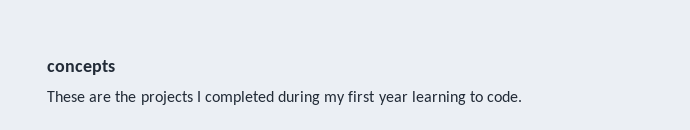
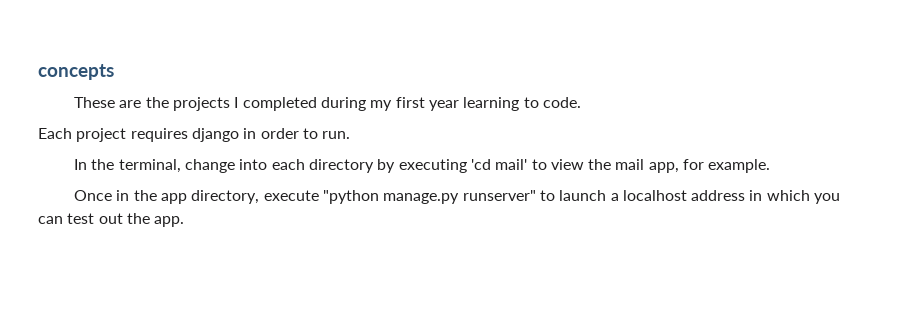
(523, 96) none -> [38,128,351,142] [73,159,771,173] [73,190,841,204] [38,213,185,227] // Each project requires django in order to run. // In the terminal, change into each directory by executing 'cd mail' to view the mail app, for example. // Once in the app directory, execute "python manage.py runserver" to launch a localhost address in which you can test out the app.

